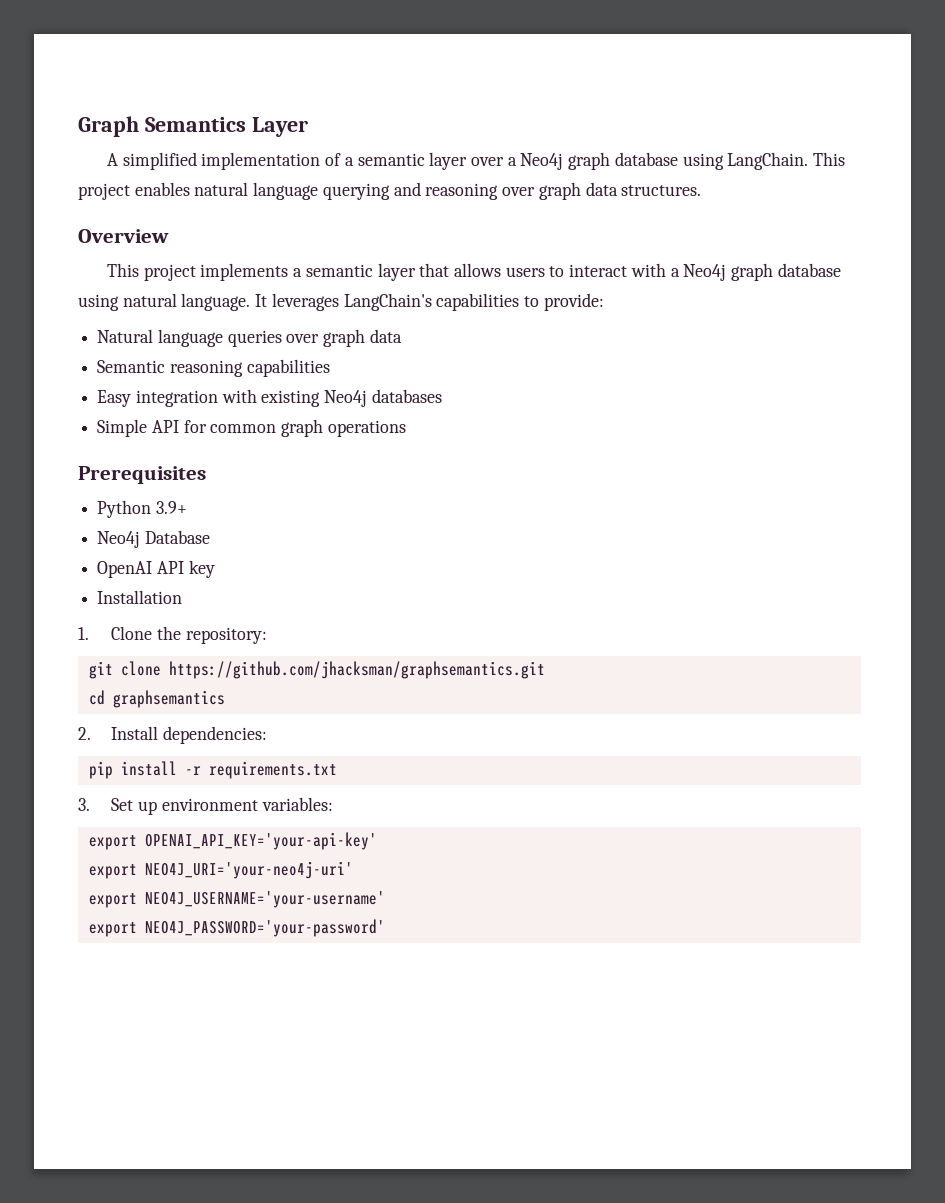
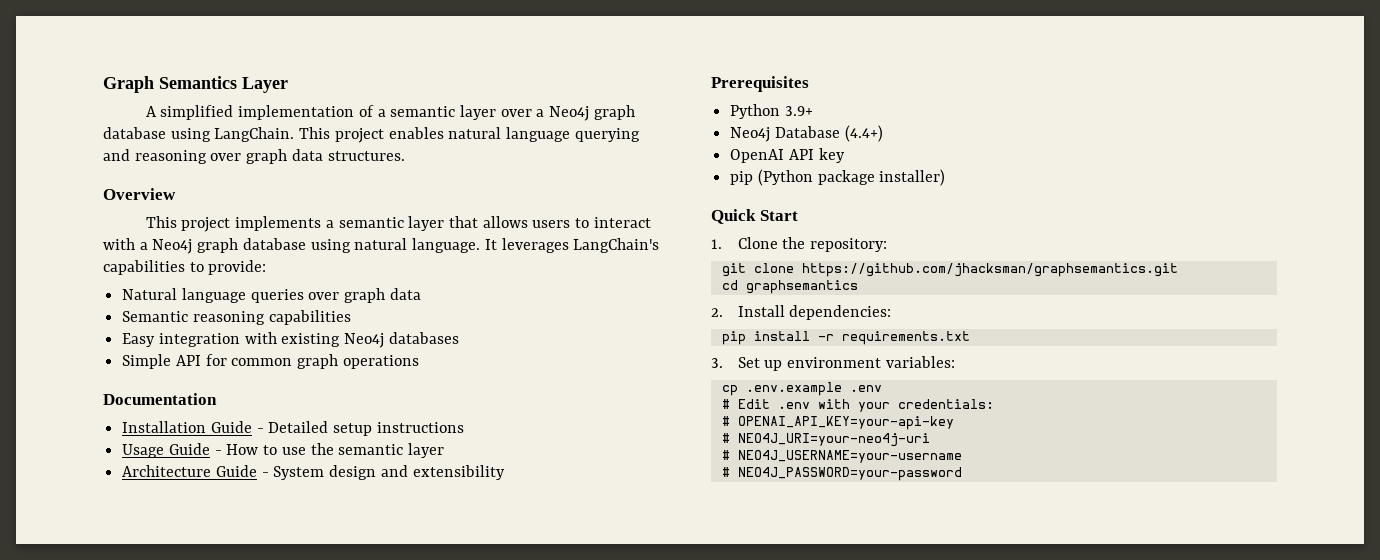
(406, 428) none -> [103,393,217,405] [122,421,464,436] [122,443,445,458] [122,465,505,480] // Documentation // Installation Guide - Detailed setup instructions // Usage Guide - How to use the semantic layer // Architecture Guide - System design and extensibility
(210, 537) none -> [844,125,883,142] (4.4+)
[97,590,183,604] Installation -> [730,169,946,186] [711,209,798,224] pip (Python package installer) // Quick Start
[88,832,377,850] [88,861,353,879] [88,891,385,908] [88,919,385,937] export OPENAI_API_KEY='your-api-key' // export NEO4J_URI='your-neo4j-uri' // export NEO4J_USERNAME='your-username' // export NEO4J_PASSWORD='your-password' -> [721,382,882,396] [721,399,994,412] [721,416,954,430] [721,433,930,447] [721,450,962,463] [721,467,962,481] cp .env.example .env // # Edit .env with your credentials: // # OPENAI_API_KEY=your-api-key // # NEO4J_URI=your-neo4j-uri // # NEO4J_USERNAME=your-username // # NEO4J_PASSWORD=your-password

